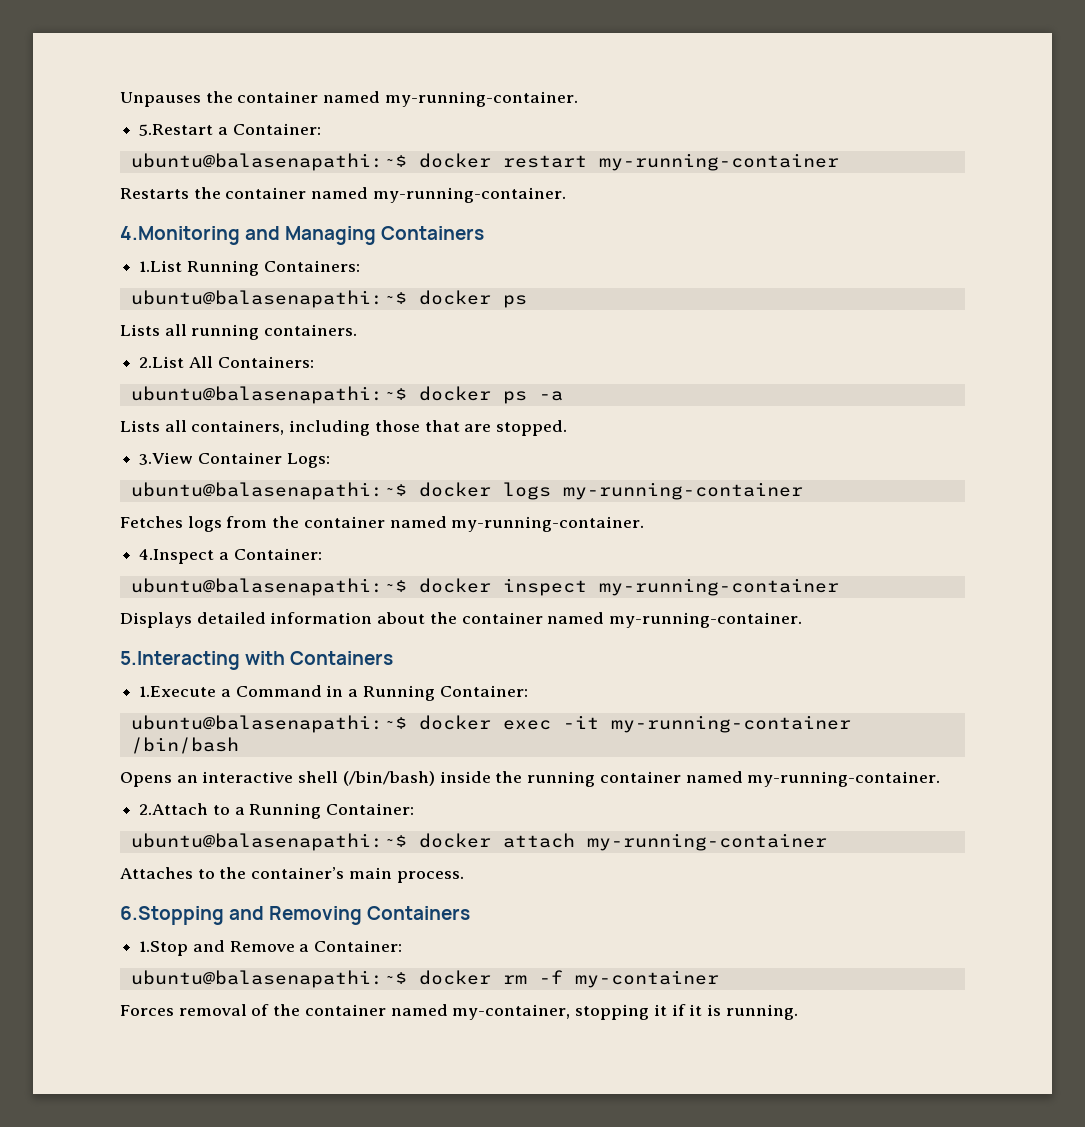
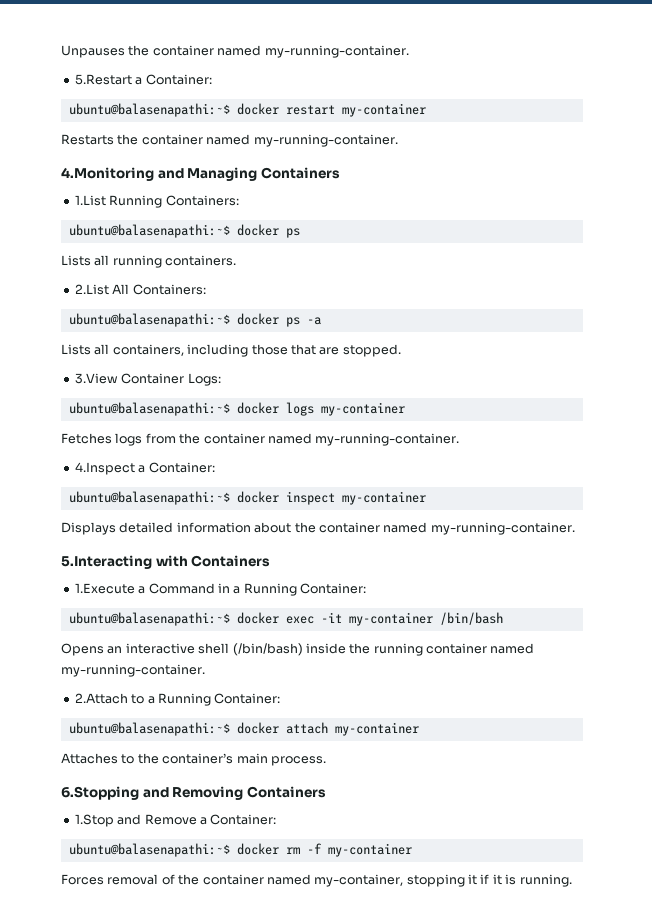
[598,153,839,171] my-running-container -> [341,103,426,117] my-container
[562,482,803,500] my-running-container -> [320,402,405,416] my-container
[598,578,839,596] my-running-container -> [341,491,426,505] my-container
[610,715,851,733] my-running-container -> [348,612,433,626] my-container
[586,833,827,851] my-running-container -> [334,722,419,736] my-container

